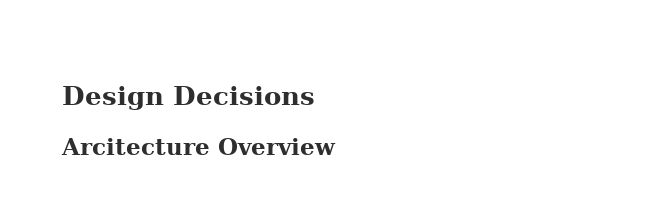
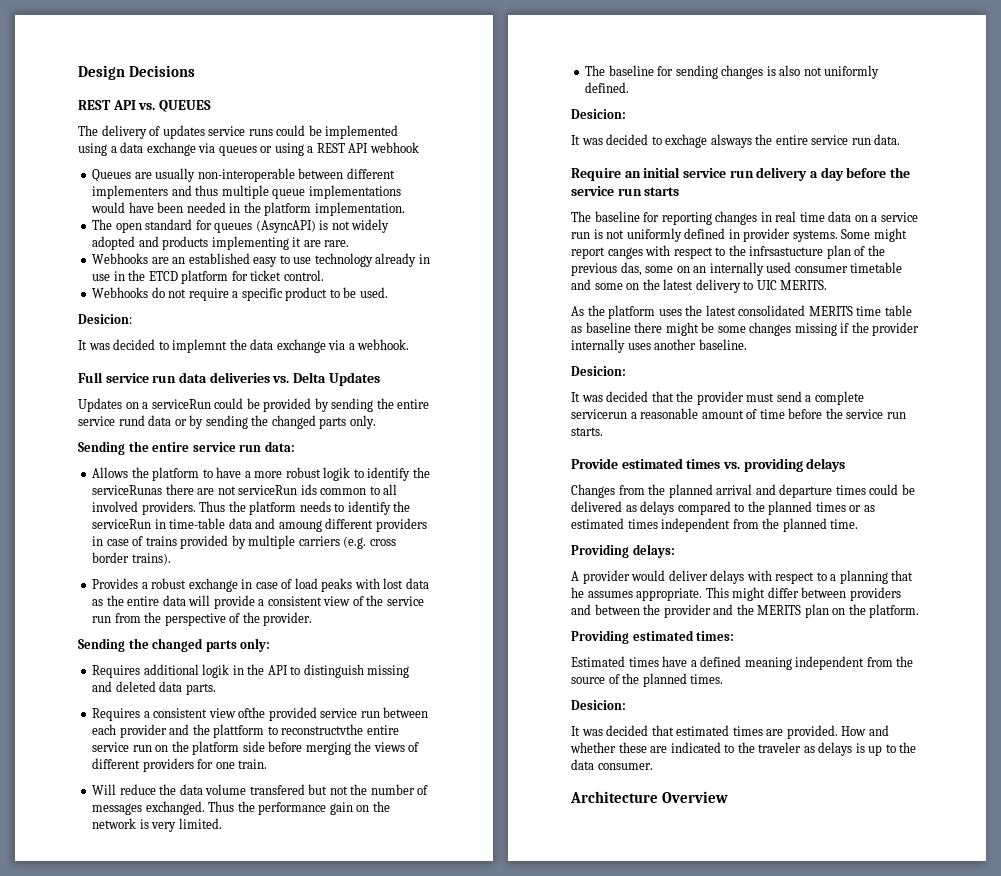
[61,138,210,155] Arcitecture -> [78,100,211,112] [78,125,399,139] [78,142,419,156] [92,168,395,182] [92,185,401,199] [91,202,405,216] [92,219,390,233] [92,236,350,250] [92,253,430,267] [92,270,324,284] [92,287,388,301] [78,314,132,324] [78,339,410,353] [78,372,380,386] [78,398,430,412] [78,415,376,429] [78,441,295,455] [92,467,430,481] [92,484,398,495] [92,501,411,515] [92,518,427,532] [92,535,396,549] [92,552,171,565] [92,578,429,592] [92,595,424,609] [92,612,313,626] [78,638,271,652] [92,664,410,678] [92,681,216,695] [92,707,429,721] [92,724,399,738] [92,741,420,755] [92,758,268,772] [92,784,429,795] [92,801,390,815] [92,818,222,832] [585,65,880,79] [585,82,630,93] [571,109,626,119] [571,134,901,148] [571,167,910,181] [571,186,680,196] [571,211,918,225] [571,228,907,242] [571,245,885,259] [571,262,903,276] [571,279,828,293] [571,305,912,319] [571,322,920,336] [571,339,747,353] [571,366,626,376] [571,391,864,405] [571,408,906,419] [571,427,603,436] [571,458,846,472] [571,484,915,498] [571,501,875,515] [571,518,859,532] [571,544,675,558] [571,570,914,584] [571,587,901,601] [571,604,920,618] [571,630,735,644] [571,656,914,670] [571,673,724,687] [571,700,626,710] [571,725,889,739] [570,742,917,756] [571,759,653,770] [570,791,658,803] REST API vs. QUEUES // The delivery of updates service runs could be implemented using a data exchange via queues or using a REST API webhook // Queues are usually non-interoperable between different implementers and thus multiple queue implementations would have been needed in the platform implementation. // The open standard for queues (AsyncAPI) is not widely adopted and products implementing it are rare. // Webhooks are an established easy to use technology already in use in the ETCD platform for ticket control. // Webhooks do not require a specific product to be used. // Desicion: // It was decided to implemnt the data exchange via a webhook. // Full service run data deliveries vs. Delta Updates // Updates on a serviceRun could be provided by sending the entire service rund data or by sending the changed parts only. // Sending the entire service run data: // Allows the platform to have a more robust logik to identify the serviceRunas there are not serviceRun ids common to all involved providers. Thus the platform needs to identify the serviceRun in time-table data and amoung different providers in case of trains provided by multiple carriers (e.g. cross border trains). // Provides a robust exchange in case of load peaks with lost data as the entire data will provide a consistent view of the service run from the perspective of the provider. // Sending the changed parts only: // Requires additional logik in the API to distinguish missing and deleted data parts. // Requires a consistent view ofthe provided service run between each provider and the plattform to reconstructvthe entire service run on the platform side before merging the views of different providers for one train. // Will reduce the data volume transfered but not the number of messages exchanged. Thus the performance gain on the network is very limited. // The baseline for sending changes is also not uniformly defined. // Desicion: // It was decided to exchage alsways the entire service run data. // Require an initial service run delivery a day before the service run starts // The baseline for reporting changes in real time data on a service run is not uniformly defined in provider systems. Some might report canges with respect to the infrsastucture plan of the previous das, some on an internally used consumer timetable and some on the latest delivery to UIC MERITS. // As the platform uses the latest consolidated MERITS time table as baseline there might be some changes missing if the provider internally uses another baseline. // Desicion: // It was decided that the provider must send a complete servicerun a reasonable amount of time before the service run starts. // Provide estimated times vs. providing delays // Changes from the planned arrival and departure times could be delivered as delays compared to the planned times or as estimated times independent from the planned time. // Providing delays: // A provider would deliver delays with respect to a planning that he assumes appropriate. This might differ between providers and between the provider and the MERITS plan on the platform. // Providing estimated times: // Estimated times have a defined meaning independent from the source of the planned times. // Desicion: // It was decided that estimated times are provided. How and whether these are indicated to the traveler as delays is up to the data consumer. // Architecture

